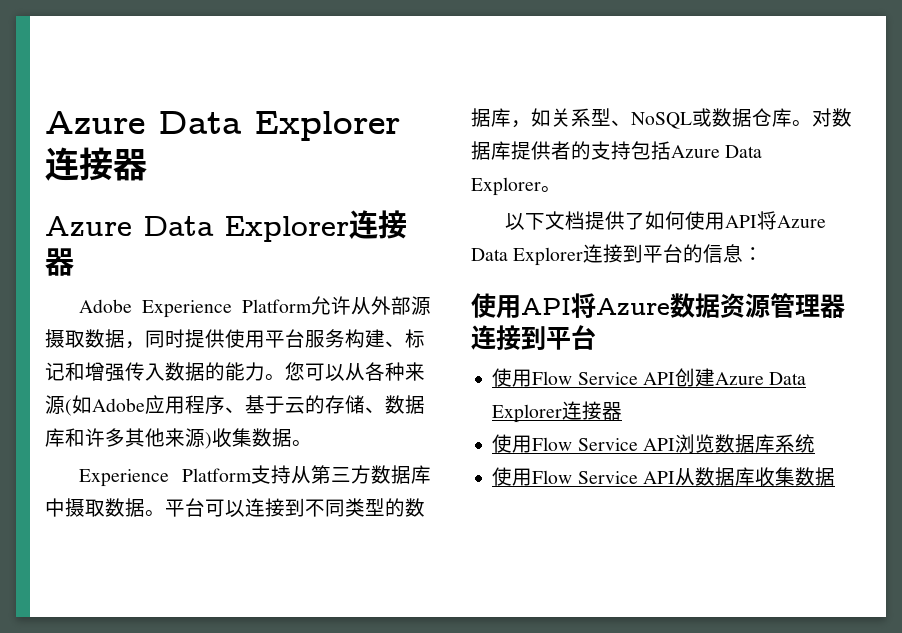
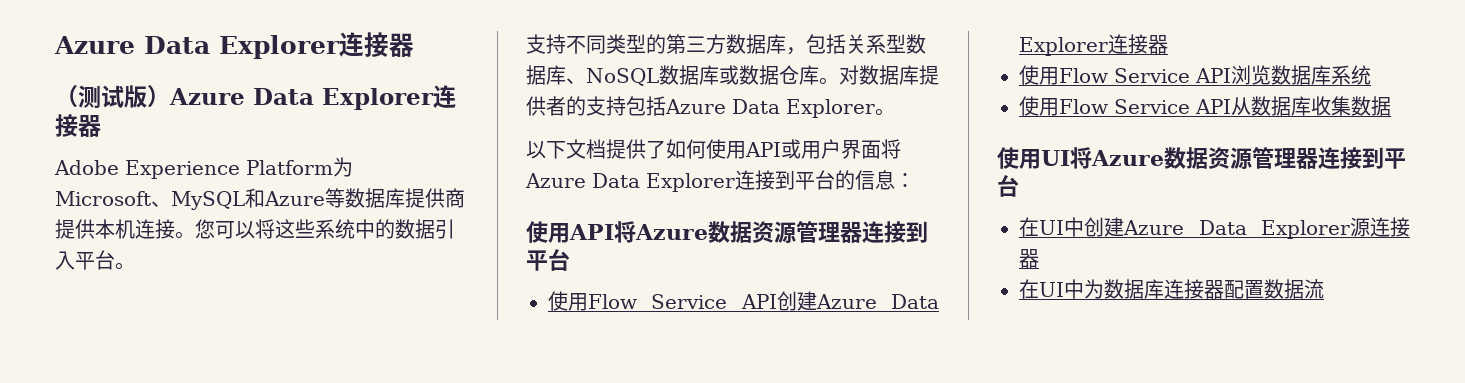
[45,111,400,141] [45,147,147,181] Azure Data Explorer连接器 // -> [54,32,414,59] [55,85,170,108] Azure Data Explorer连接器 // （测试版）
[311,296,432,316] [45,329,425,349] [45,362,425,382] [45,395,425,416] [45,428,312,449] [78,465,431,487] [45,498,425,517] [471,108,692,129] 允许从外部源摄取数据，同时提供使用平台服务构建、标记和增强传入数据的能力。您可以从各种来源(如Adobe应用程序、基于云的存储、数据库和许多其他来源)收集数据。 // Experience Platform支持从第三方数据库中摄取数据。平台可以连接到不同类型的数据库，如关系型、NoSQL -> [333,157,353,177] [55,188,465,210] [55,219,455,239] [55,250,135,270] [526,34,926,55] [526,65,719,86] 为Microsoft、MySQL和Azure等数据库提供商提供本机连接。您可以将这些系统中的数据引入平台。 // 支持不同类型的第三方数据库，包括关系型数据库、NoSQL数据库
(757, 221) none -> [781,139,881,159] 或用户界面
(835, 476) none -> [997,147,1406,170] [997,175,1019,197] [1019,217,1410,239] [1019,249,1039,268] [1019,279,1324,299] // 使用UI将Azure数据资源管理器连接到平台 // 在UI中创建Azure Data Explorer源连接器 // 在UI中为数据库连接器配置数据流

